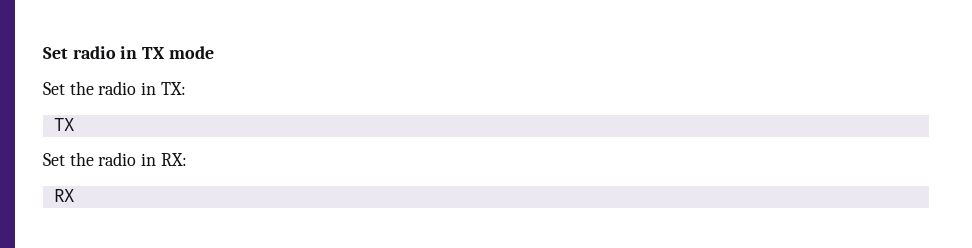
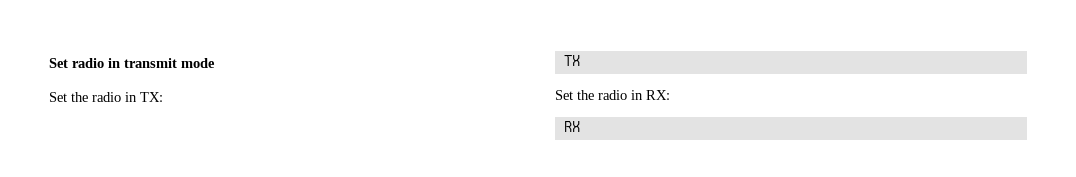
[142,47,166,59] TX -> [124,58,177,68] transmit

